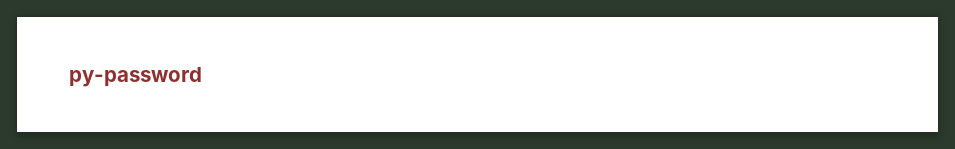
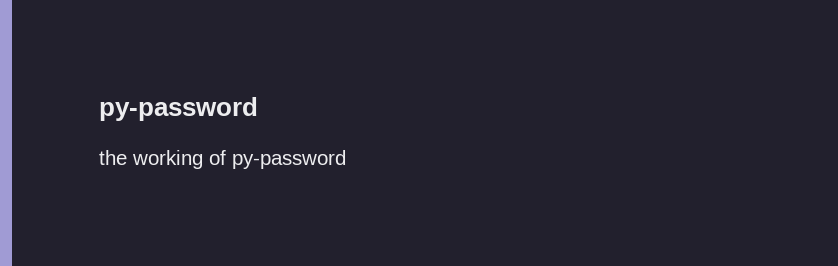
[69,67,202,87] py-password -> [99,97,258,121] [99,150,346,169] py-password // the working of py-password

